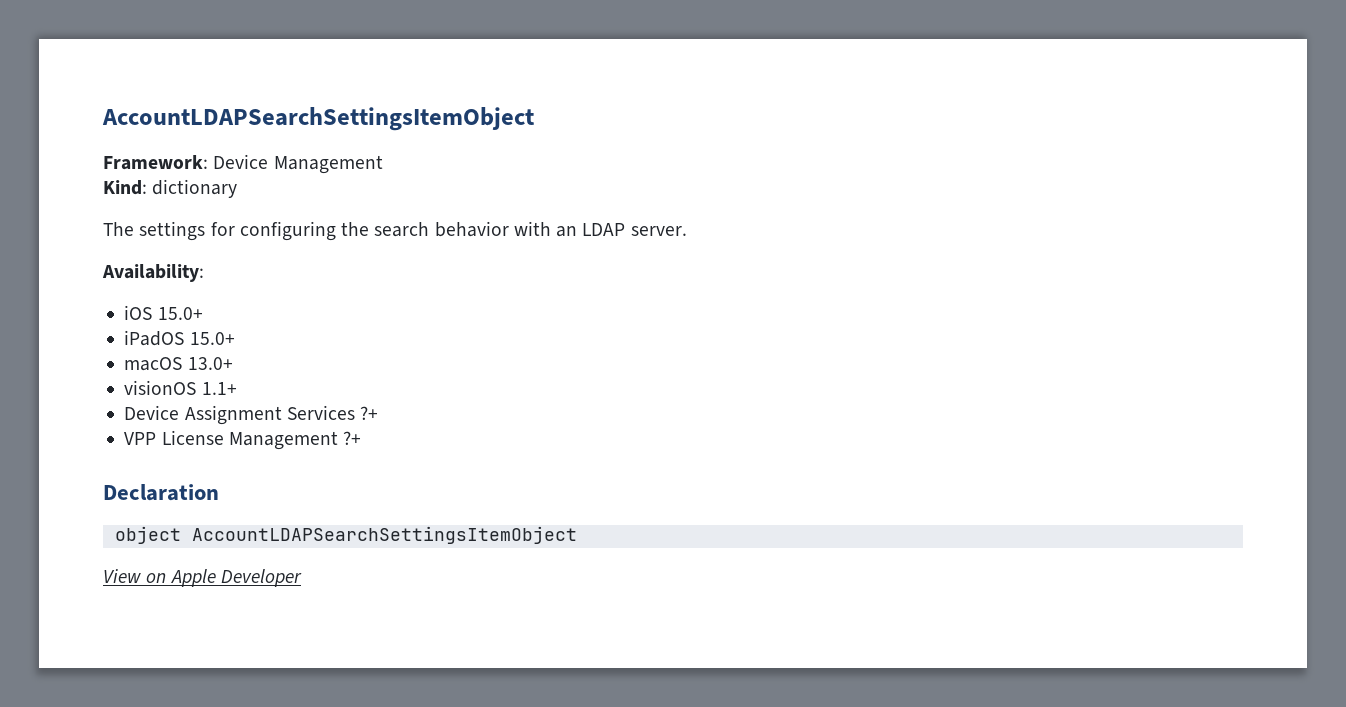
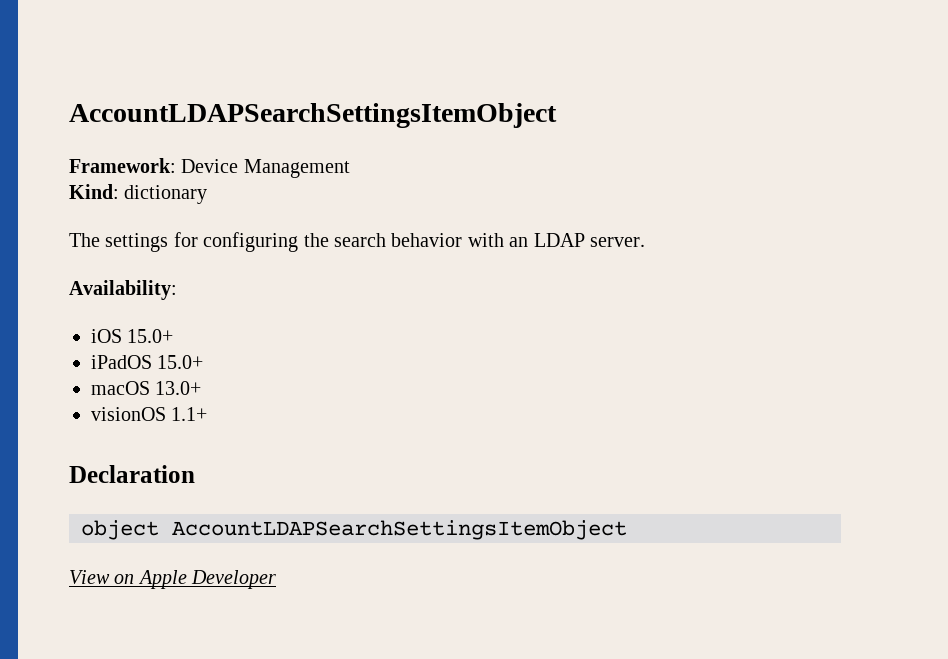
[124,405,379,425] [124,430,362,450] // Device Assignment Services ?+ // VPP License Management ?+ -> (208, 414) none

